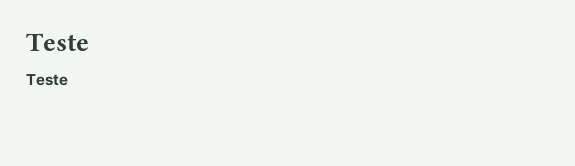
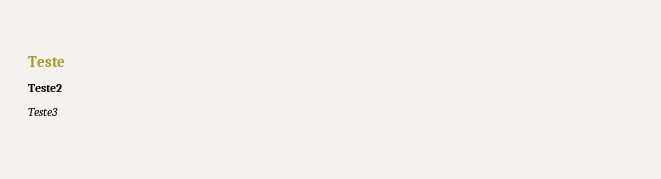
[26,74,68,86] Teste -> [28,84,62,92] [28,108,58,116] Teste2 // Teste3

